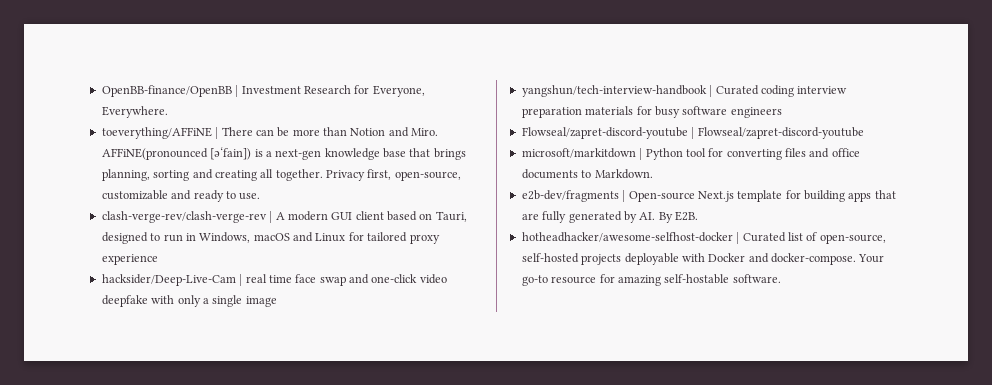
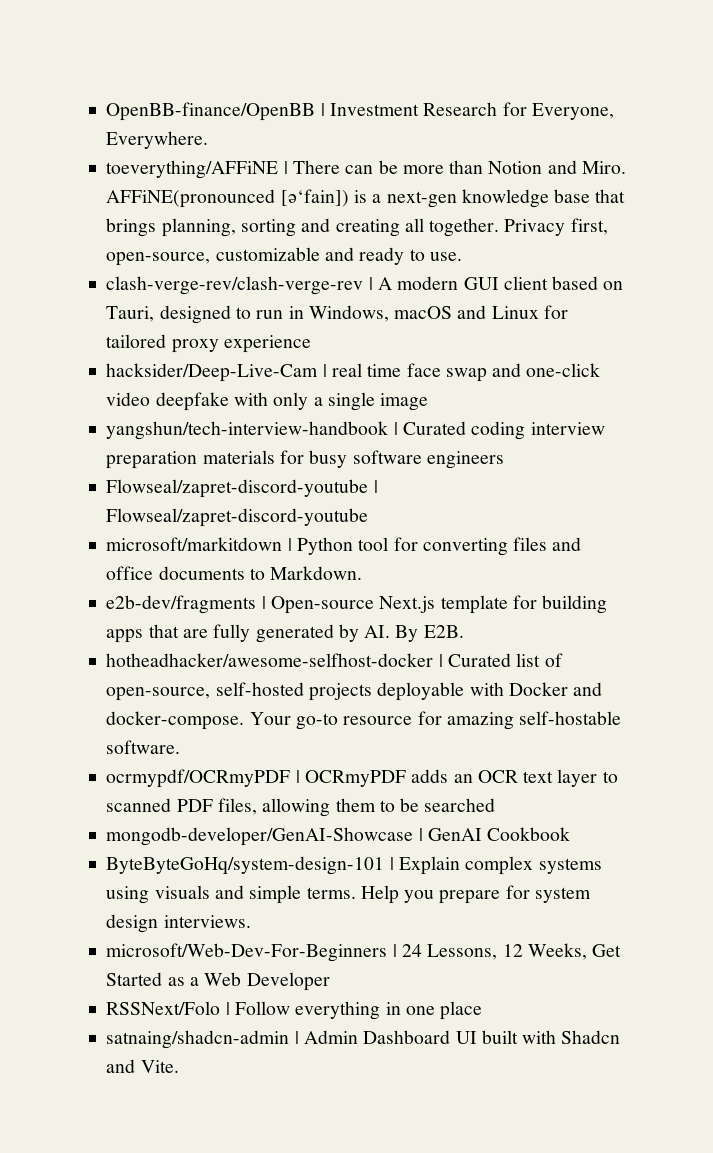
(781, 278) none -> [106,769,618,788] [106,798,496,817] [106,827,571,846] [106,856,602,875] [106,885,591,904] [106,914,251,933] [106,943,622,962] [106,972,330,991] [106,1001,483,1020] [106,1030,621,1049] [106,1059,179,1073] // ocrmypdf/OCRmyPDF | OCRmyPDF adds an OCR text layer to scanned PDF files, allowing them to be searched // mongodb-developer/GenAI-Showcase | GenAI Cookbook // ByteByteGoHq/system-design-101 | Explain complex systems using visuals and simple terms. Help you prepare for system design interviews. // microsoft/Web-Dev-For-Beginners | 24 Lessons, 12 Weeks, Get Started as a Web Developer // RSSNext/Folo | Follow everything in one place // satnaing/shadcn-admin | Admin Dashboard UI built with Shadcn and Vite.

